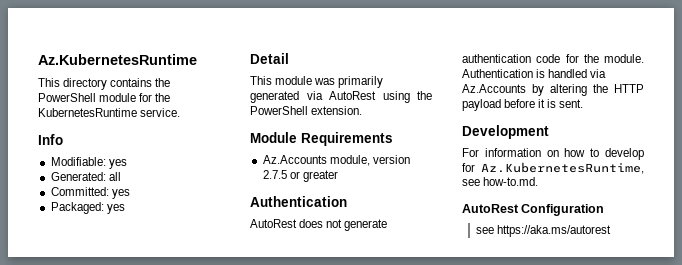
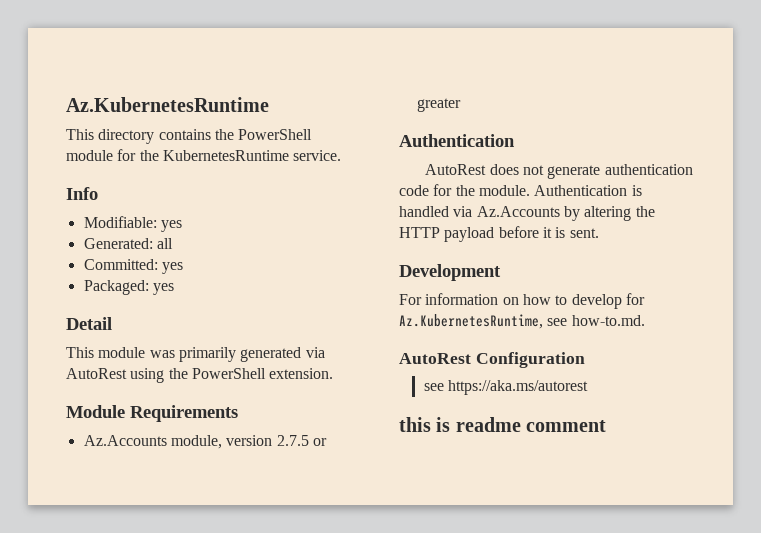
(612, 231) none -> [399,417,607,432] // this is readme comment

